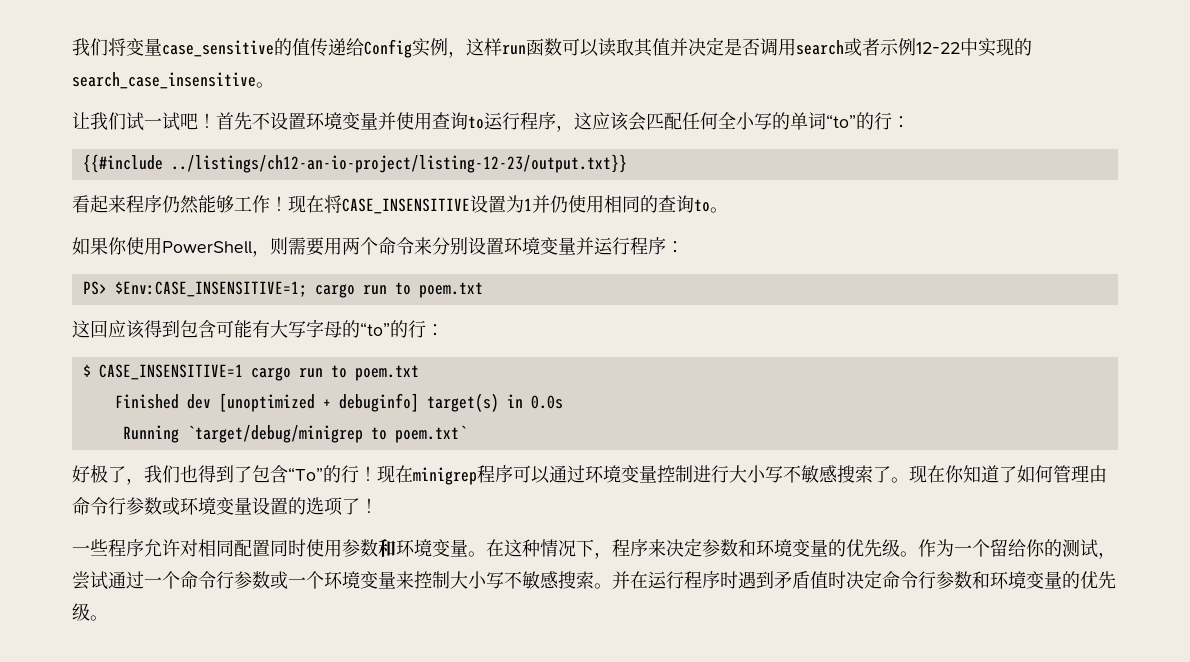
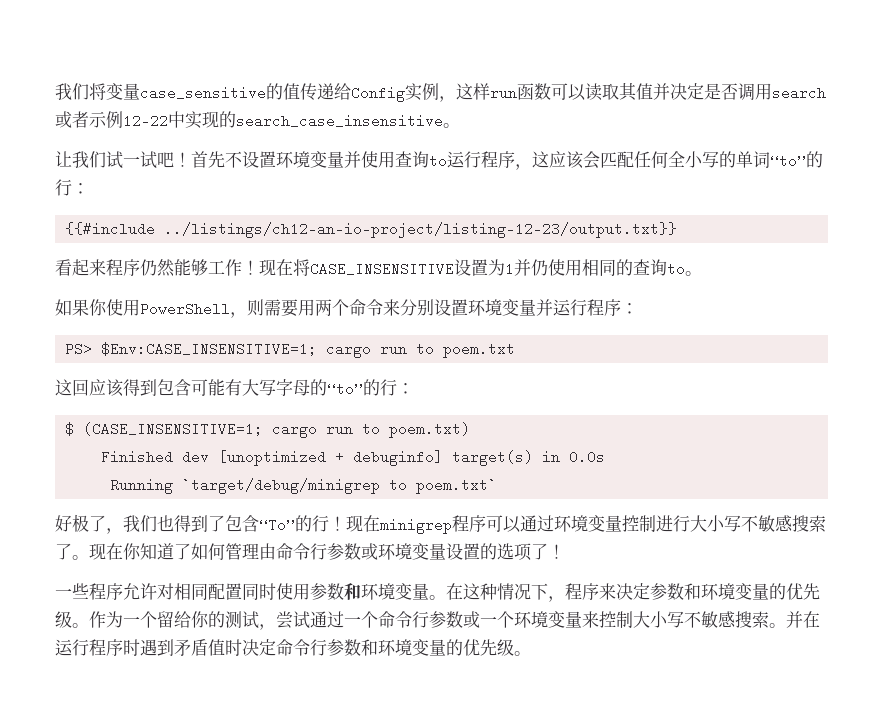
[98,364,419,381] CASE_INSENSITIVE=1 cargo run to poem.txt -> [83,422,471,438] (CASE_INSENSITIVE=1; cargo run to poem.txt)

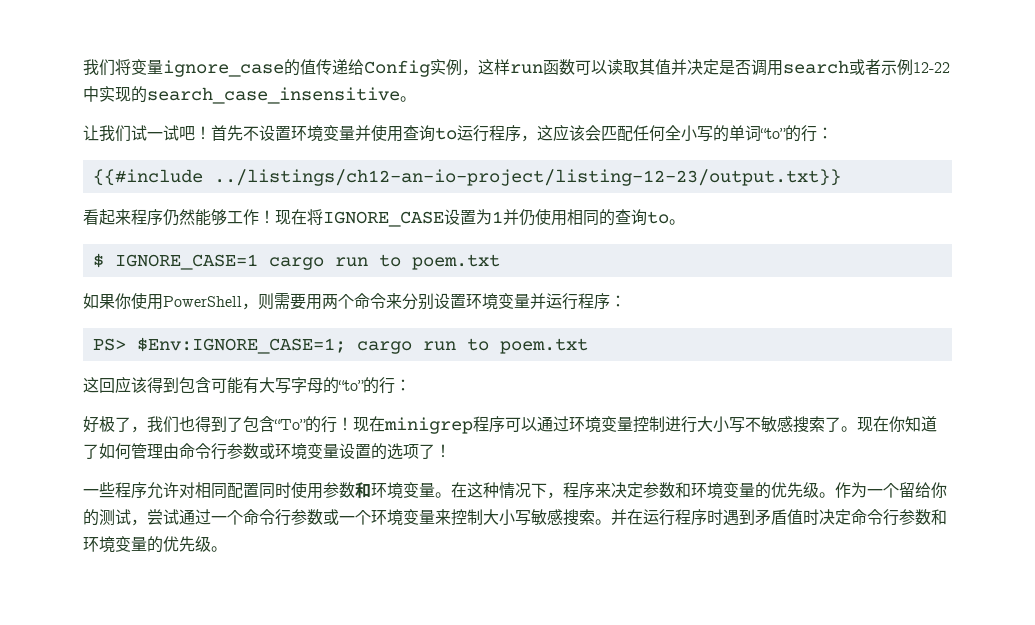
[140,86,266,100] case_sensitive -> [163,60,284,77] ignore_case
[310,262,454,276] CASE_INSENSITIVE -> [323,211,444,227] IGNORE_CASE
(702, 273) none -> [92,253,500,270] // $ IGNORE_CASE=1 cargo run to poem.txt
[101,342,318,356] $Env:CASE_INSENSITIVE=1; -> [136,337,346,354] $Env:IGNORE_CASE=1;
[65,422,471,438] [101,450,606,466] [110,478,498,494] // $ (CASE_INSENSITIVE=1; cargo run to poem.txt) // Finished dev [unoptimized + debuginfo] target(s) in 0.0s // Running `target/debug/minigrep to poem.txt` -> (411, 385) none
[684,611,701,628] 不 -> (531, 518) none

